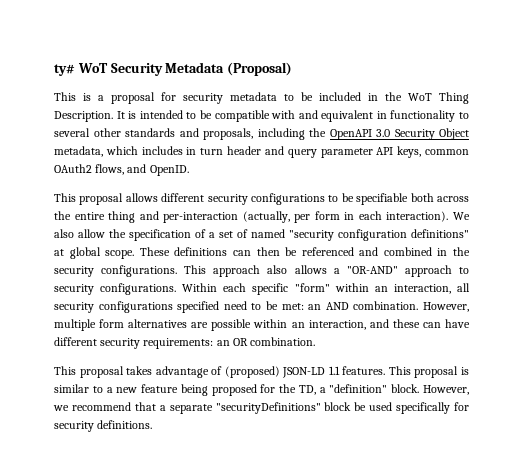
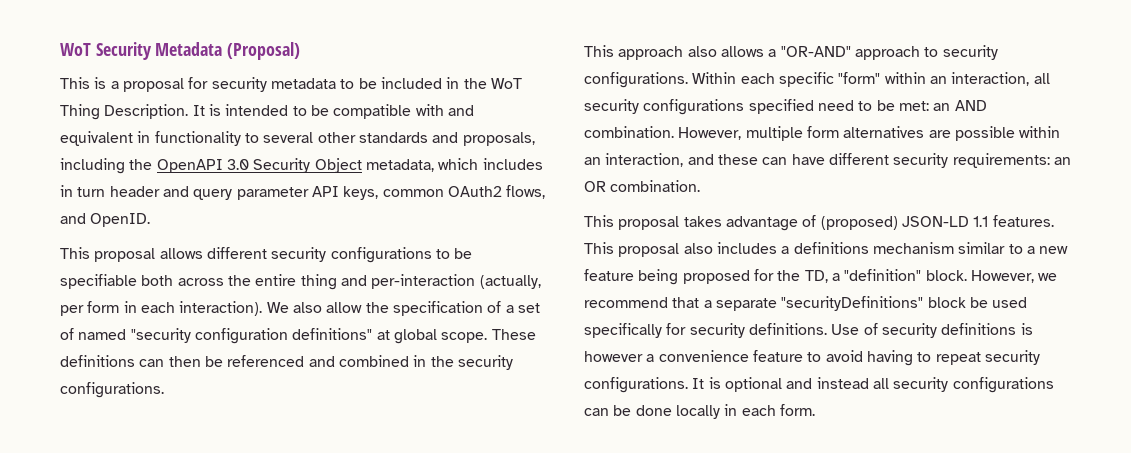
[54,64,75,76] ty# -> (60, 49) none
(178, 271) none -> (164, 390) //
[461,367,470,375] is -> [683,242,954,254] also includes a definitions mechanism
(153, 424) none -> [831,323,1033,338] [584,350,1040,366] [584,377,1054,393] [584,404,815,419] Use of security definitions is however a convenience feature to avoid having to repeat security configurations. It is optional and instead all security configurations can be done locally in each form.

